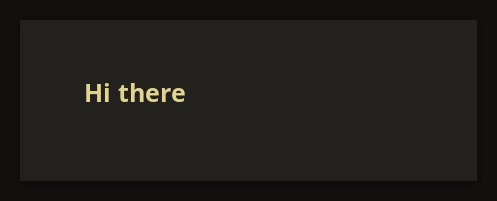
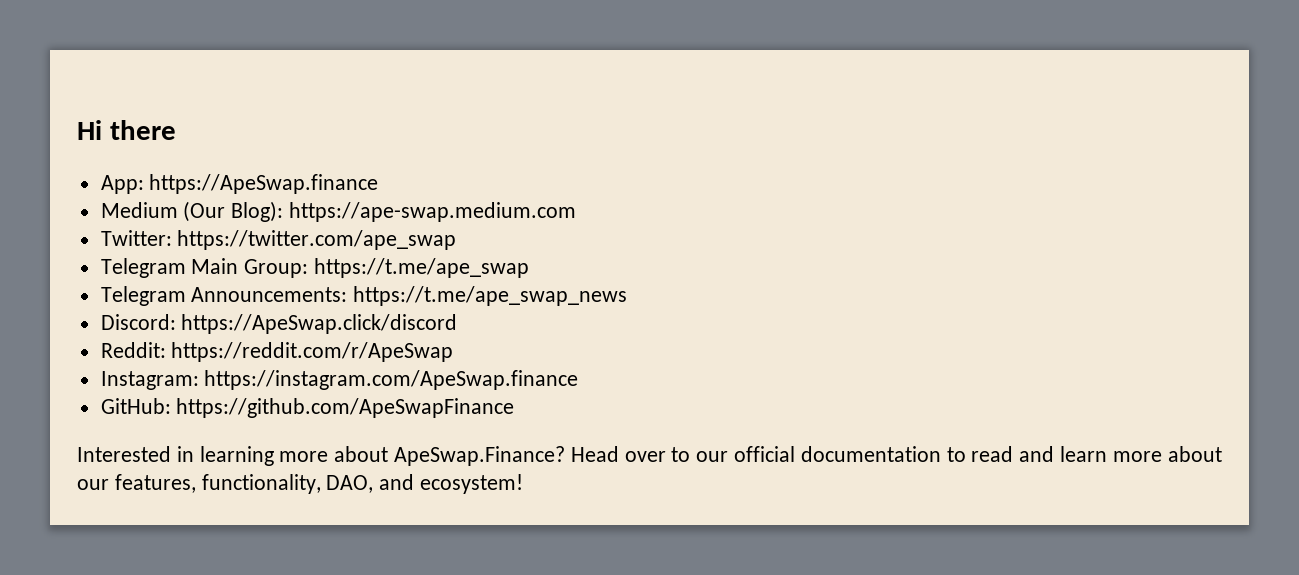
(186, 92) none -> [100,174,379,194] [100,201,577,222] [100,230,457,250] [100,258,530,278] [100,286,628,306] [100,314,458,334] [100,342,454,362] [100,370,579,390] [100,398,515,418] [77,446,1222,466] [77,474,524,494] // App: https://ApeSwap.finance // Medium (Our Blog): https://ape-swap.medium.com // Twitter: https://twitter.com/ape_swap // Telegram Main Group: https://t.me/ape_swap // Telegram Announcements: https://t.me/ape_swap_news // Discord: https://ApeSwap.click/discord // Reddit: https://reddit.com/r/ApeSwap // Instagram: https://instagram.com/ApeSwap.finance // GitHub: https://github.com/ApeSwapFinance // Interested in learning more about ApeSwap.Finance? Head over to our official documentation to read and learn more about our features, functionality, DAO, and ecosystem!

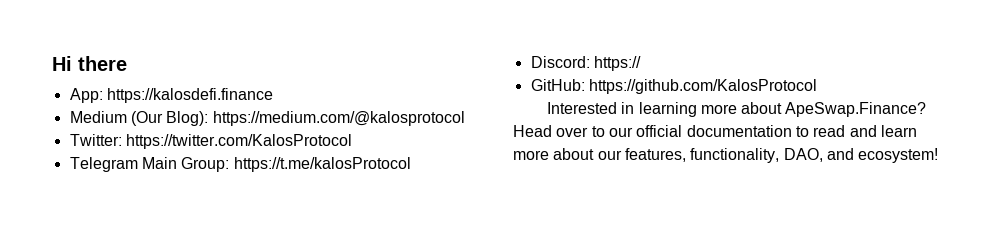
[149,174,379,194] https://ApeSwap.finance -> [106,88,273,103] https://kalosdefi.finance
[289,202,577,222] https://ape-swap.medium.com -> [212,111,465,126] https://medium.com/@kalosprotocol
[177,230,457,250] https://twitter.com/ape_swap -> [125,134,352,149] https://twitter.com/KalosProtocol
[314,258,530,278] [100,286,628,306] [100,314,458,334] [100,342,454,362] [100,370,579,390] https://t.me/ape_swap // Telegram Announcements: https://t.me/ape_swap_news // Discord: https://ApeSwap.click/discord // Reddit: https://reddit.com/r/ApeSwap // Instagram: https://instagram.com/ApeSwap.finance -> [233,157,411,172] [530,56,641,71] https://t.me/kalosProtocol // Discord: https://
[176,398,515,418] https://github.com/ApeSwapFinance -> [588,79,817,94] https://github.com/KalosProtocol

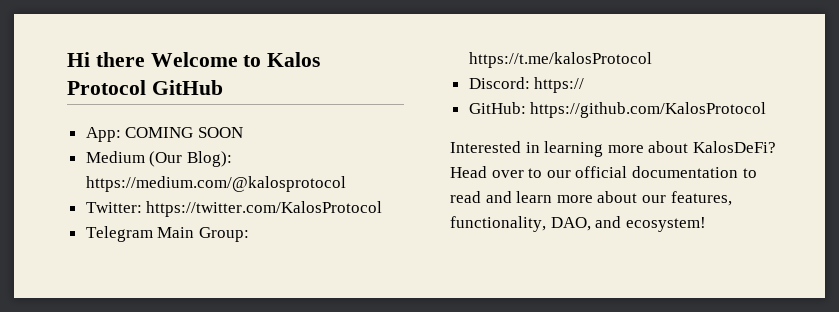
(127, 63) none -> [150,52,321,67] [67,80,223,95] Welcome to Kalos Protocol GitHub
[106,88,273,103] https://kalosdefi.finance -> [125,127,243,138] COMING SOON
[785,102,927,117] ApeSwap.Finance? -> [692,141,776,153] KalosDeFi?

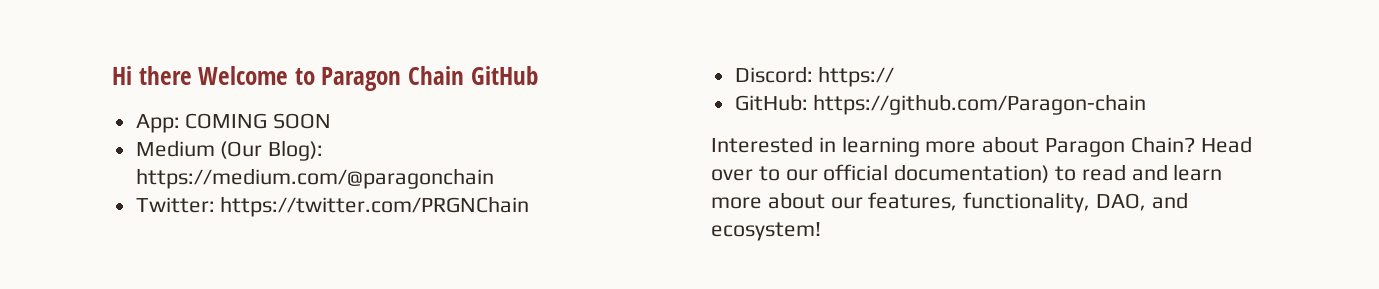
[267,52,321,67] [67,80,146,95] Kalos Protocol -> [321,66,465,91] Paragon Chain
[85,176,346,192] https://medium.com/@kalosprotocol -> [135,168,494,189] https://medium.com/@paragonchain
[146,201,383,217] [85,226,249,242] [468,52,652,68] https://twitter.com/KalosProtocol // Telegram Main Group: https://t.me/kalosProtocol -> [220,196,530,217] https://twitter.com/PRGNChain
[530,102,767,118] https://github.com/KalosProtocol -> [813,94,1147,115] https://github.com/Paragon-chain
[692,141,776,153] KalosDeFi? -> [1045,136,1195,157] Paragon Chain?
[631,166,738,178] documentation -> [894,164,1050,183] documentation)

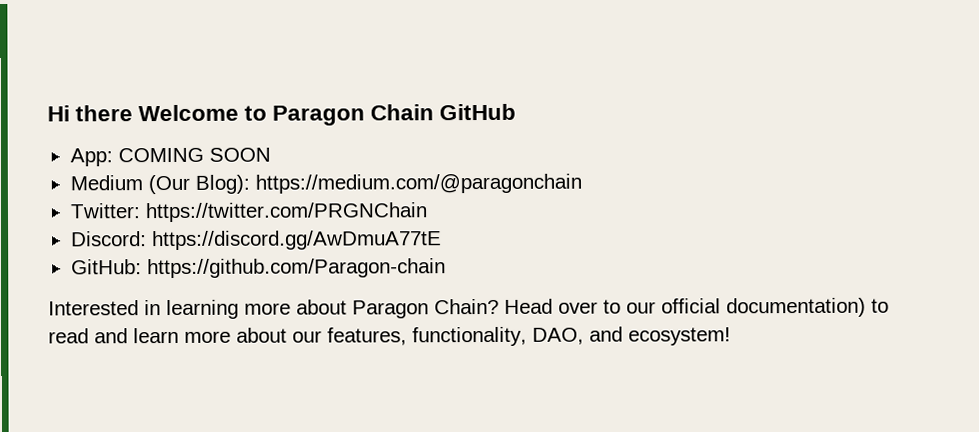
[818,66,895,87] https:// -> [151,230,442,251] https://discord.gg/AwDmuA77tE

